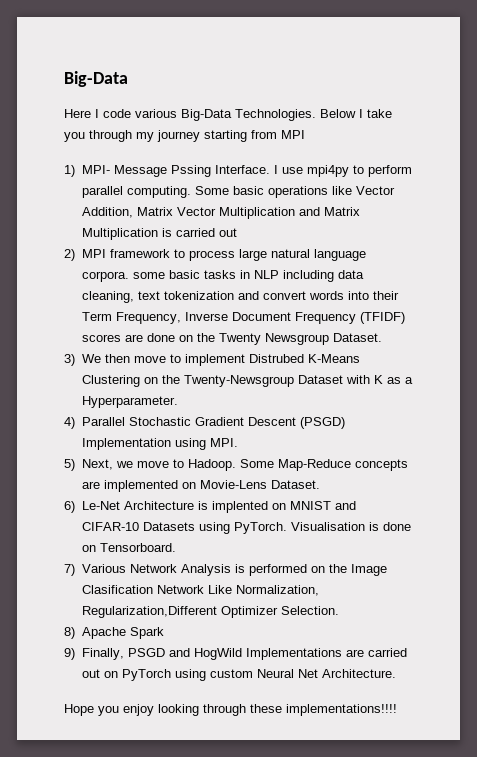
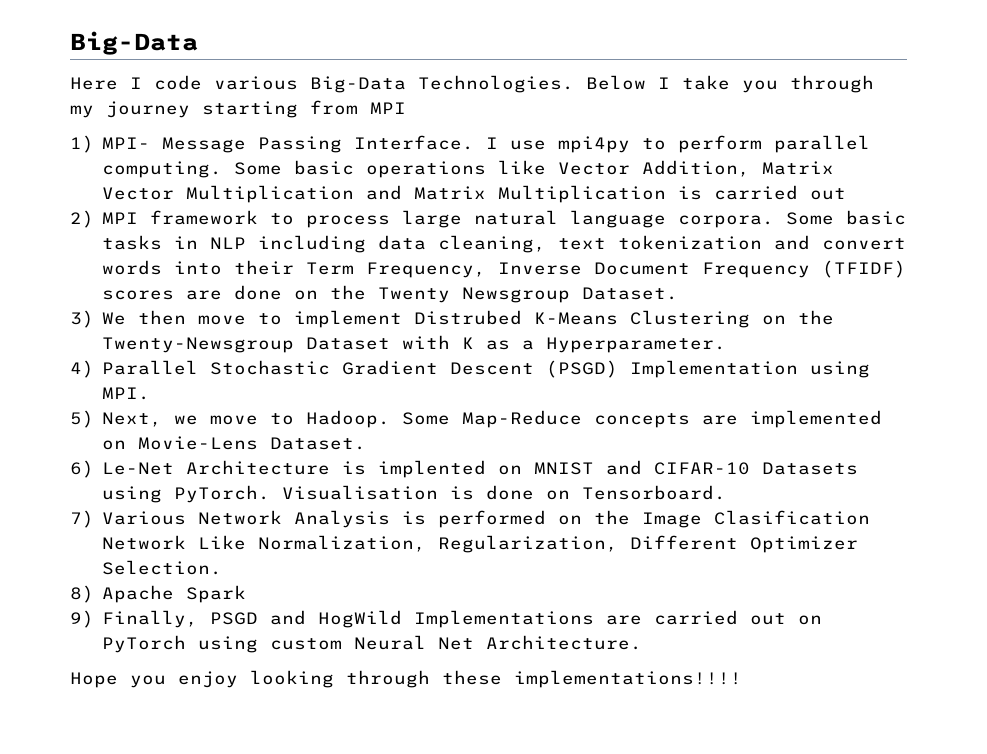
[170,165,211,177] Pssing -> [258,136,343,153] Passing
[132,272,165,279] some -> [786,212,835,225] Some
[81,606,217,618] Regularization,Different -> [438,535,739,553] Regularization, Different

